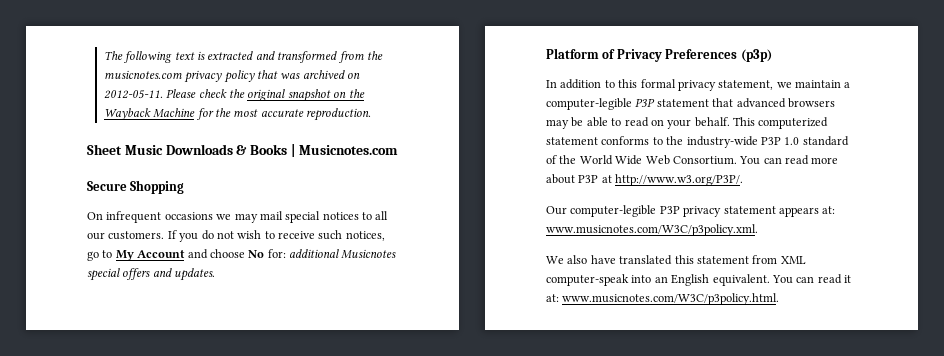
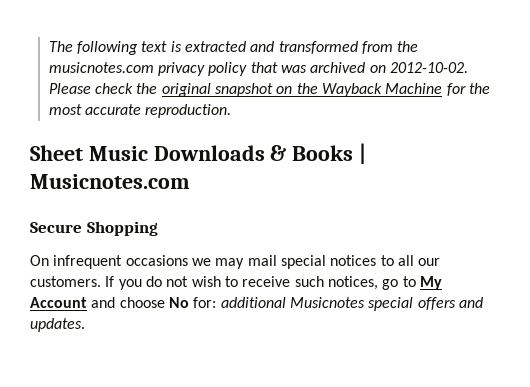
[103,90,163,99] 2012-05-11. -> [389,62,468,73] 2012-10-02.
[546,48,772,62] [546,79,851,91] [546,98,835,110] [546,117,829,129] [546,136,849,148] [546,155,839,165] [546,174,744,186] [546,205,836,217] [546,224,758,236] [546,255,806,265] [546,274,851,286] [546,293,780,305] // Platform of Privacy Preferences (p3p) // In addition to this formal privacy statement, we maintain a computer-legible P3P statement that advanced browsers may be able to read on your behalf. This computerized statement conforms to the industry-wide P3P 1.0 standard of the World Wide Web Consortium. You can read more about P3P at http://www.w3.org/P3P/. // Our computer-legible P3P privacy statement appears at: www.musicnotes.com/W3C/p3policy.xml. // We also have translated this statement from XML computer-speak into an English equivalent. You can read it at: www.musicnotes.com/W3C/p3policy.html. -> (85, 325) none

